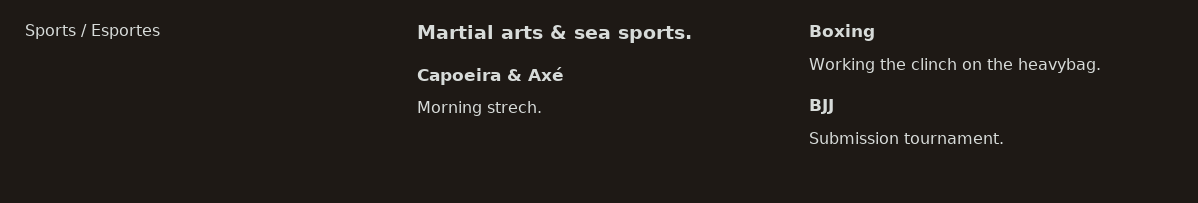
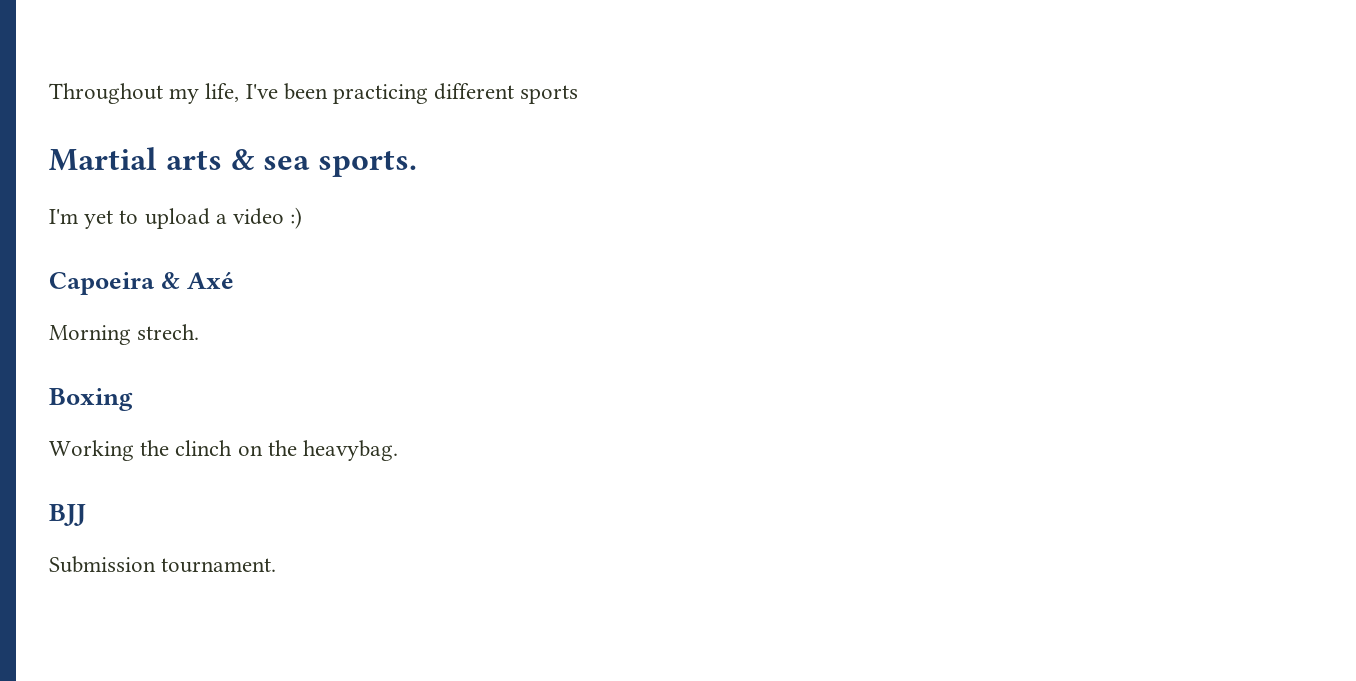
[25,24,160,39] Sports / Esportes -> [49,83,579,104] Throughout my life, I've been practicing different sports
(692, 34) none -> [49,207,303,229] // I'm yet to upload a video :)

